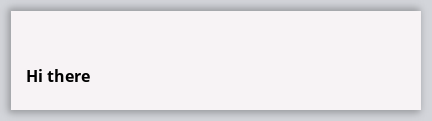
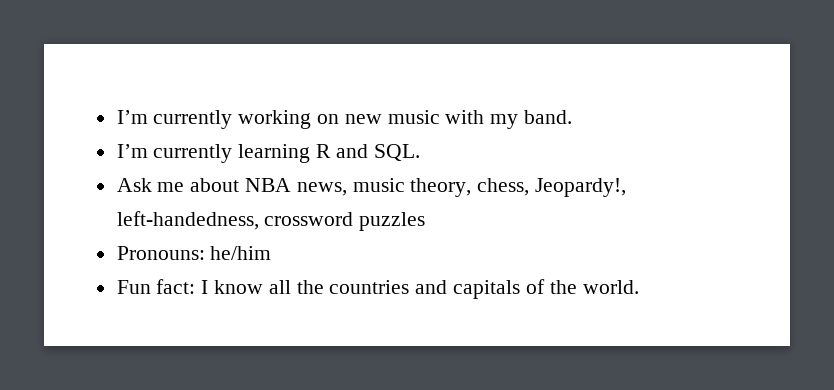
[26,69,91,82] Hi there -> [116,110,573,129] [116,144,420,163] [116,178,627,197] [116,211,426,231] [116,246,272,260] [116,279,639,299] I’m currently working on new music with my band. // I’m currently learning R and SQL. // Ask me about NBA news, music theory, chess, Jeopardy!, left-handedness, crossword puzzles // Pronouns: he/him // Fun fact: I know all the countries and capitals of the world.

